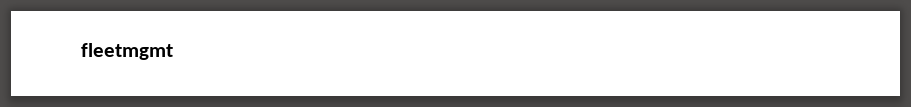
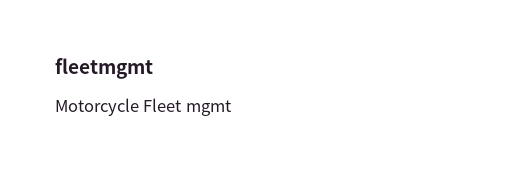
(173, 51) none -> [55,98,231,116] // Motorcycle Fleet mgmt

